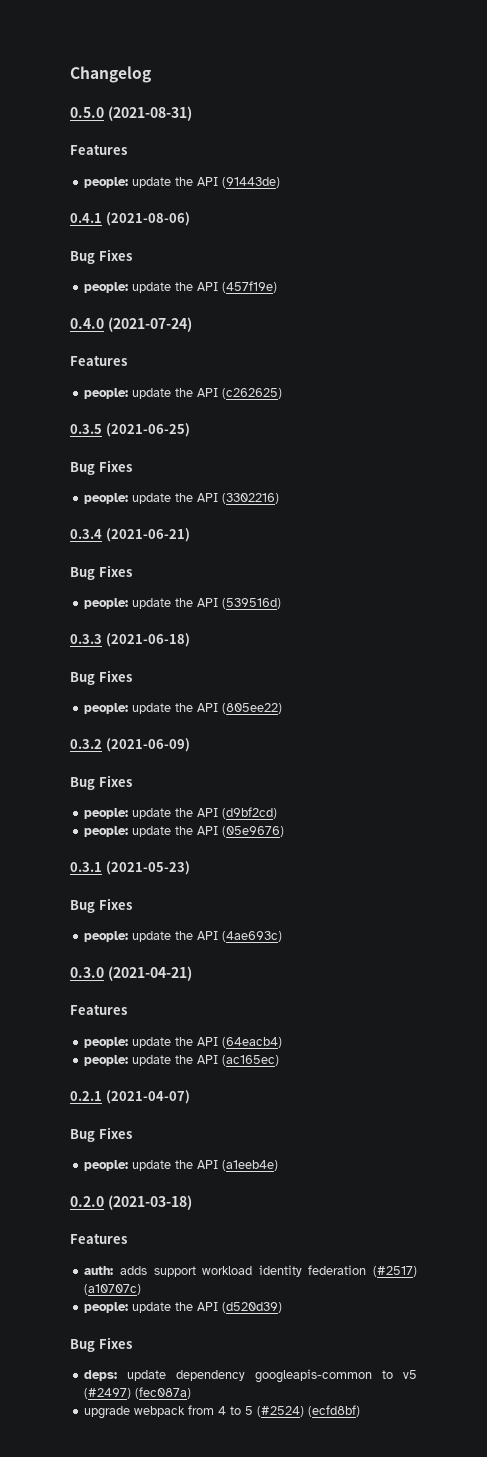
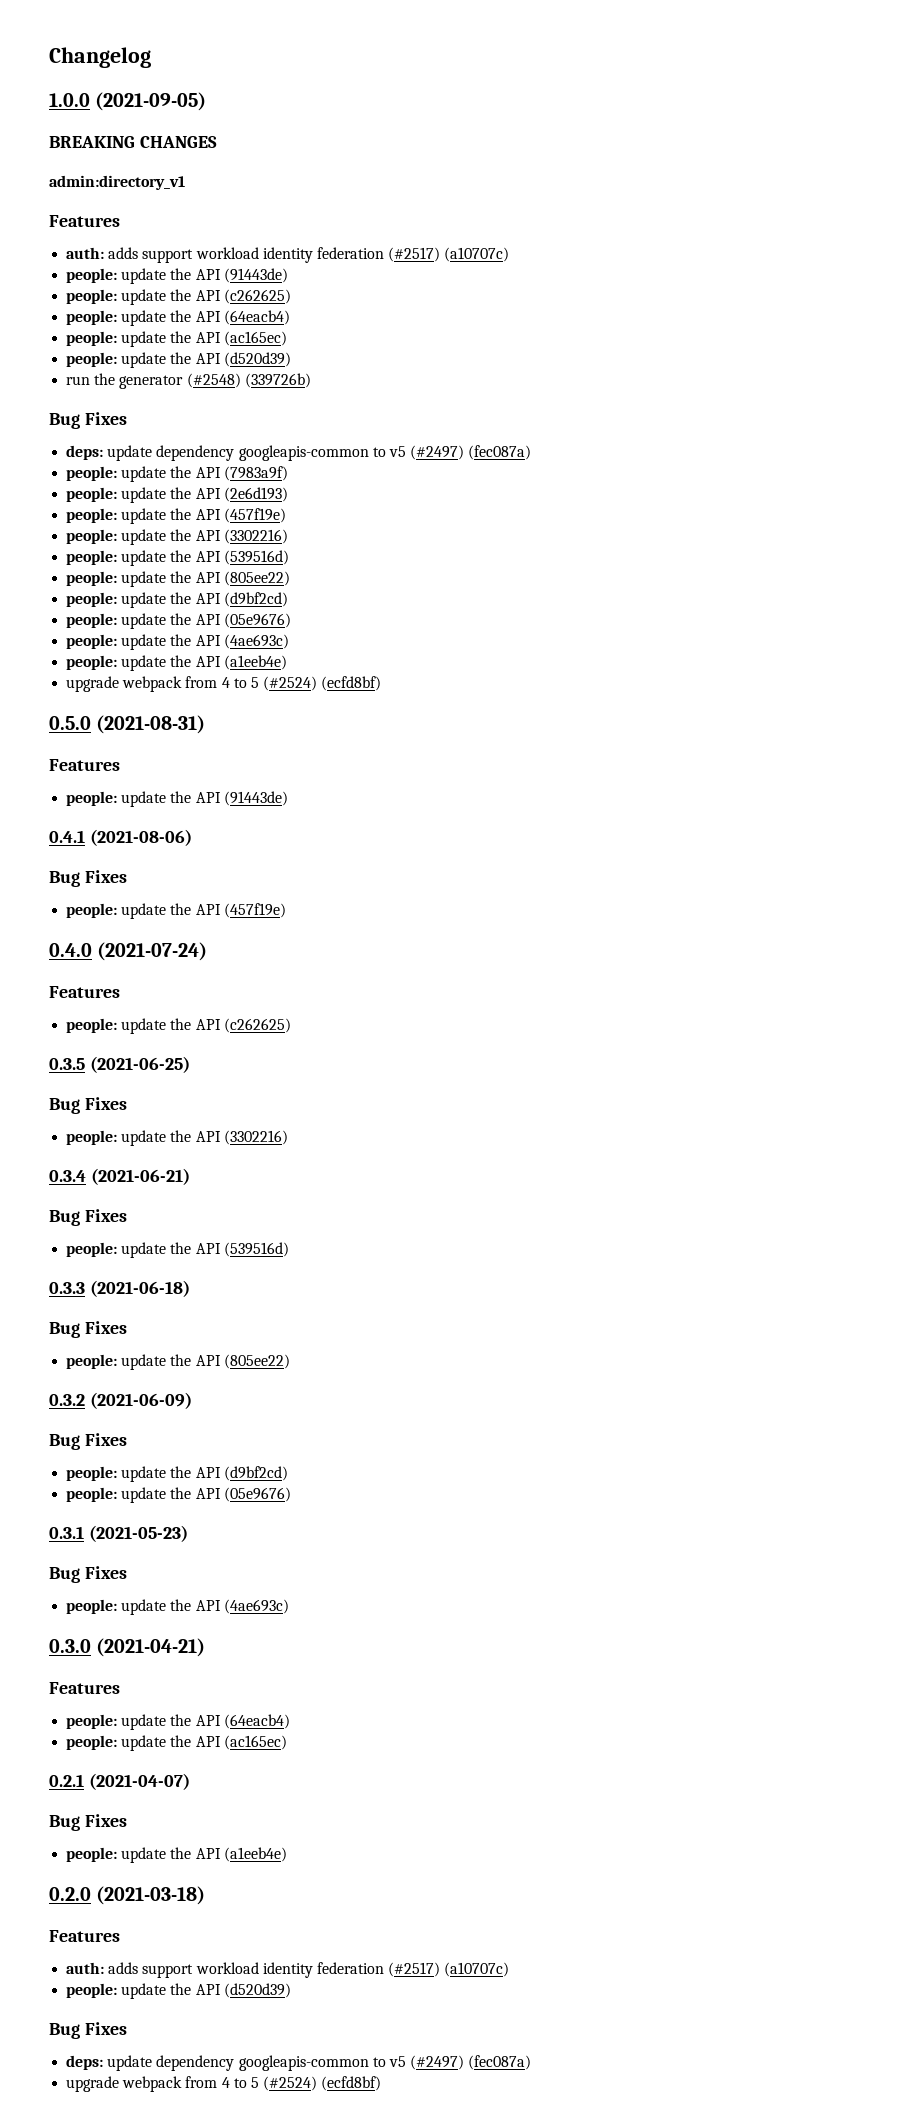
(151, 74) none -> [49,92,207,111] [49,136,217,148] [49,175,185,190] [49,215,120,227] [66,247,510,263] [66,268,288,284] [66,289,291,305] [66,310,290,326] [66,331,287,347] [66,352,291,368] [66,373,311,389] [49,412,127,429] [66,445,532,461] [66,466,288,482] [66,487,288,503] [66,508,286,524] [66,529,288,545] [66,550,289,566] [66,571,290,587] [66,592,288,608] [66,613,291,629] [66,634,289,650] [66,655,287,671] [66,676,382,692] // 1.0.0 (2021-09-05) // BREAKING CHANGES // admin:directory_v1 // Features // auth: adds support workload identity federation (#2517) (a10707c) // people: update the API (91443de) // people: update the API (c262625) // people: update the API (64eacb4) // people: update the API (ac165ec) // people: update the API (d520d39) // run the generator (#2548) (339726b) // Bug Fixes // deps: update dependency googleapis-common to v5 (#2497) (fec087a) // people: update the API (7983a9f) // people: update the API (2e6d193) // people: update the API (457f19e) // people: update the API (3302216) // people: update the API (539516d) // people: update the API (805ee22) // people: update the API (d9bf2cd) // people: update the API (05e9676) // people: update the API (4ae693c) // people: update the API (a1eeb4e) // upgrade webpack from 4 to 5 (#2524) (ecfd8bf)

